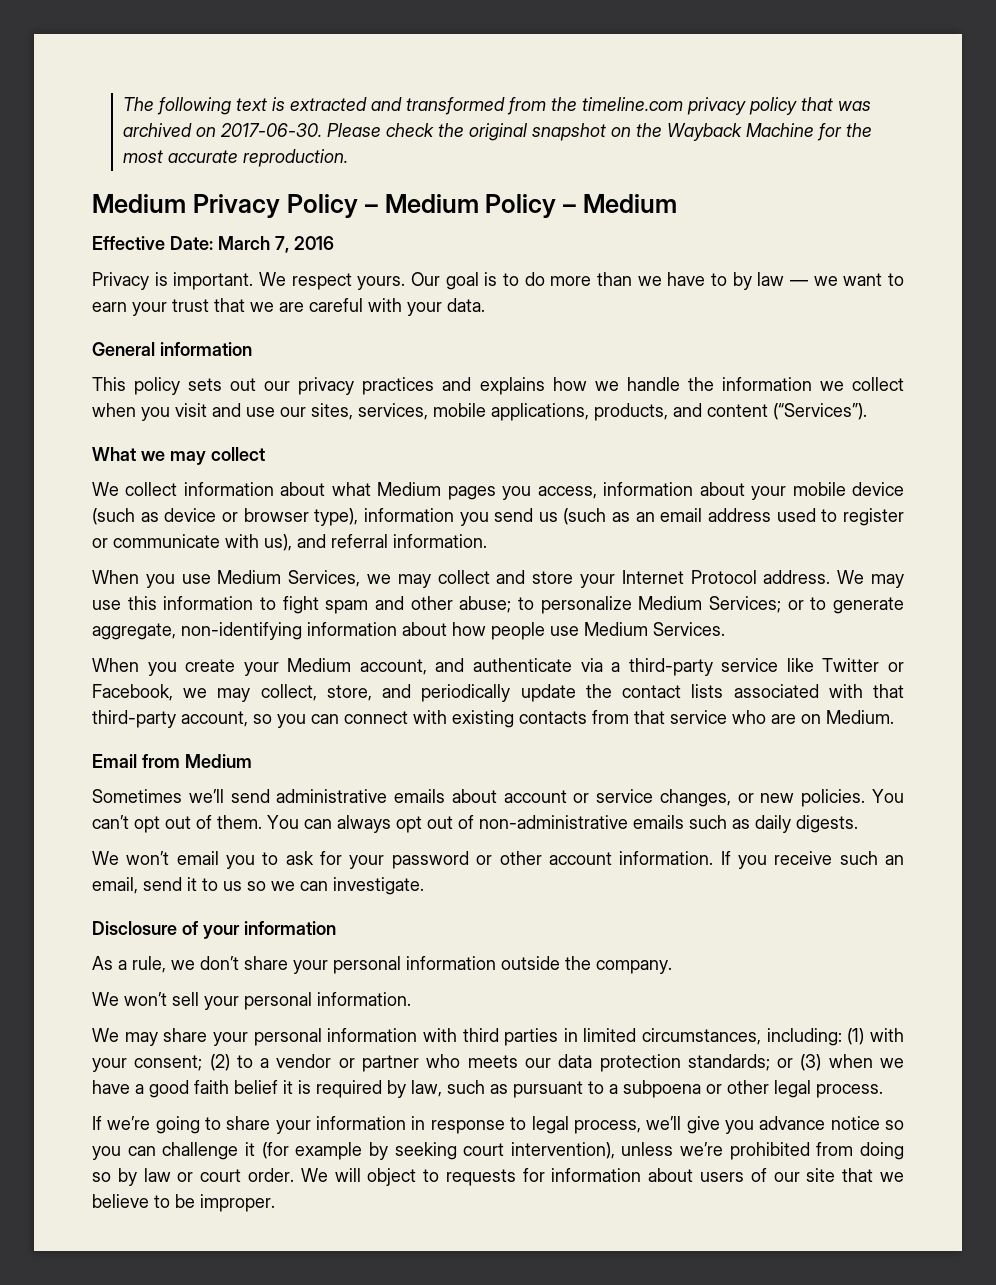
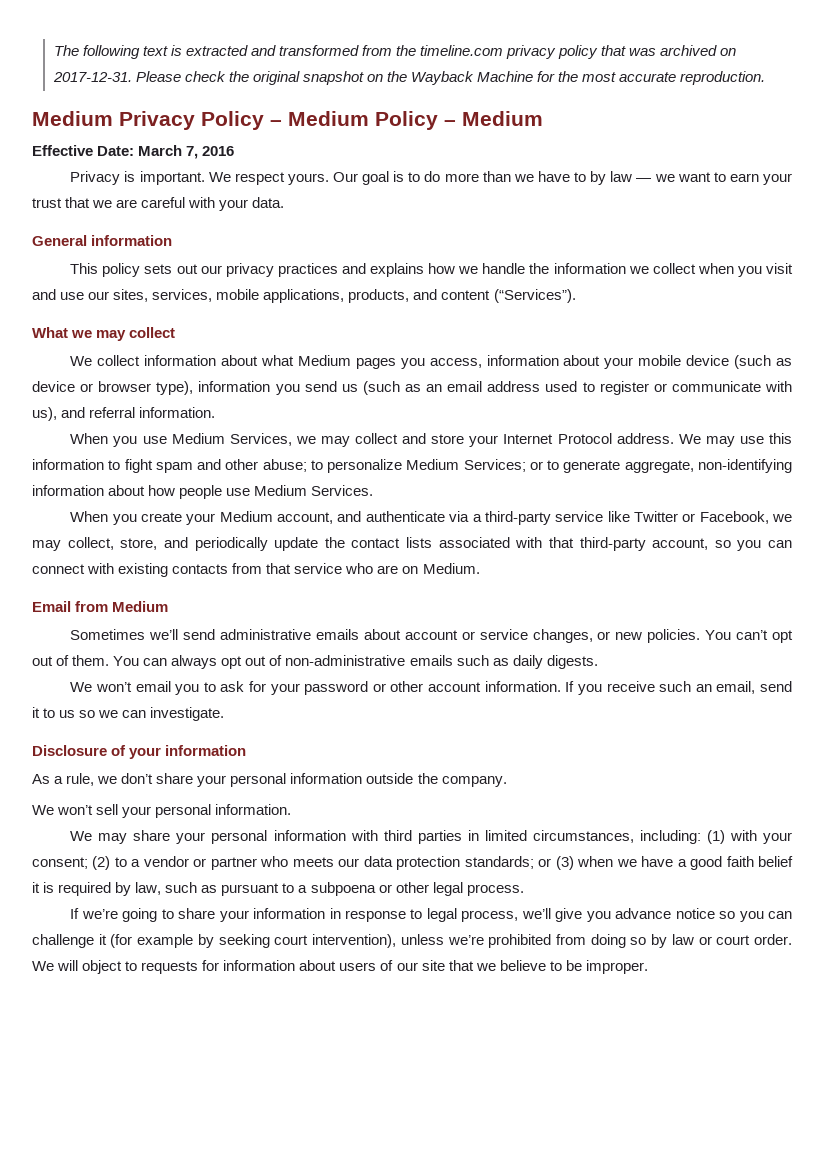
[220,123,323,137] 2017-06-30. -> [52,72,132,82] 2017-12-31.

